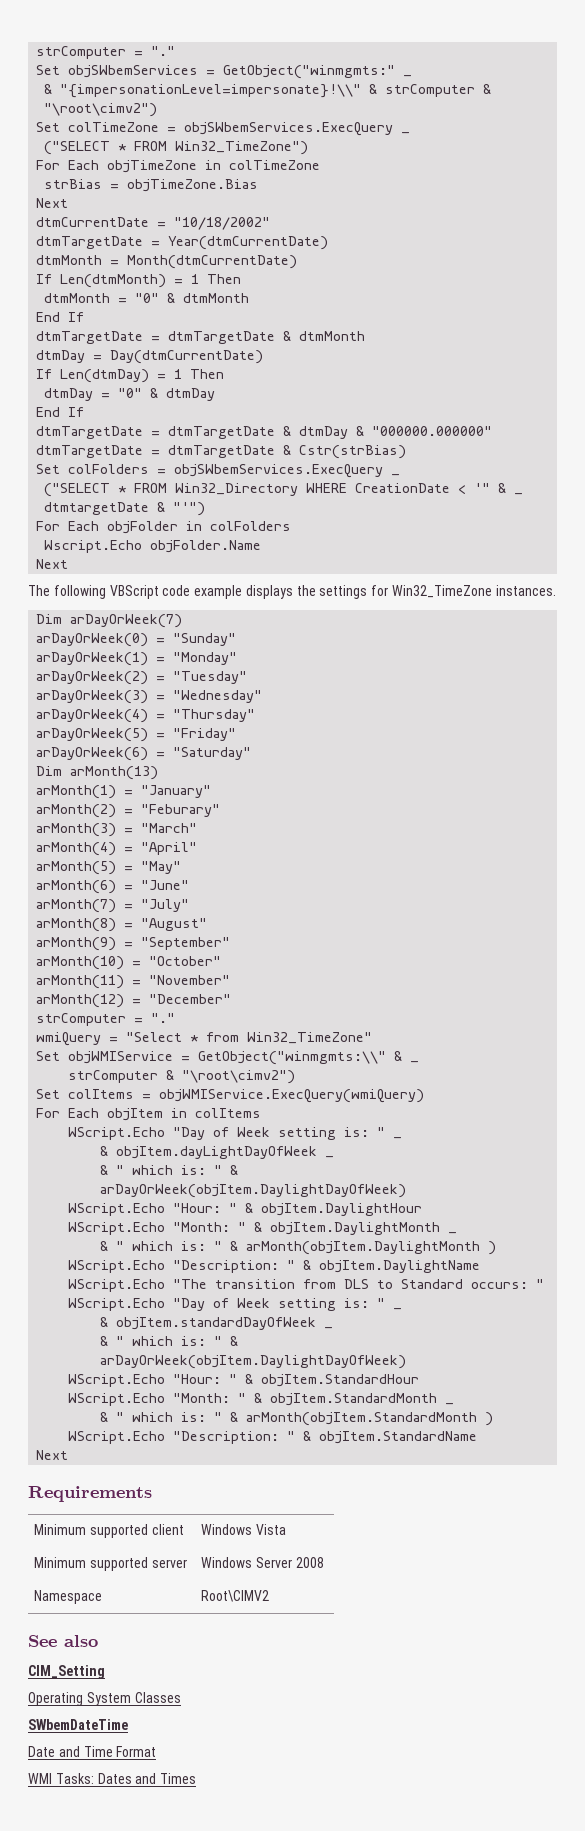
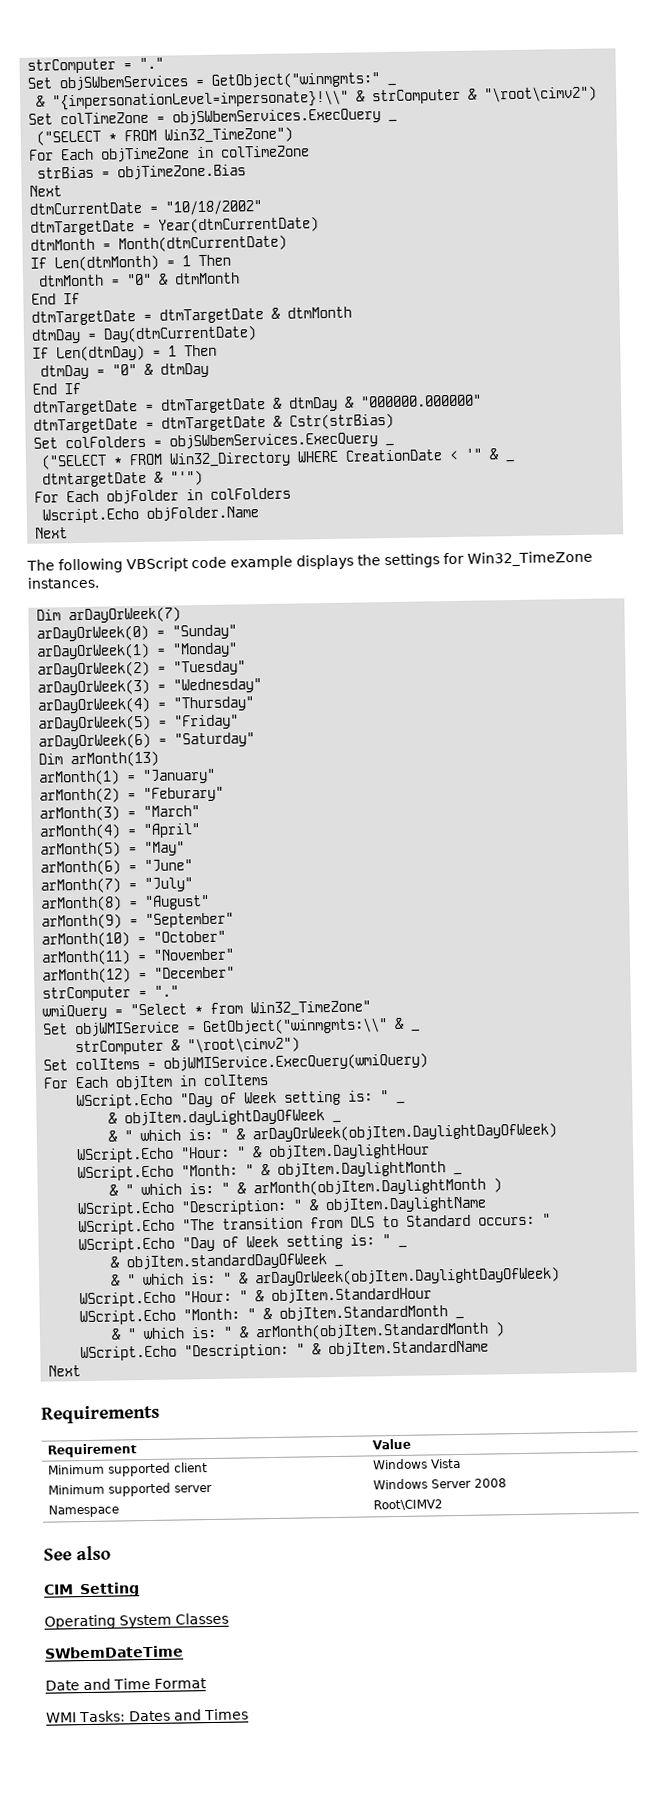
(152, 1494) none -> [47,1443,138,1458] [372,1438,412,1450] // Requirement | Value

